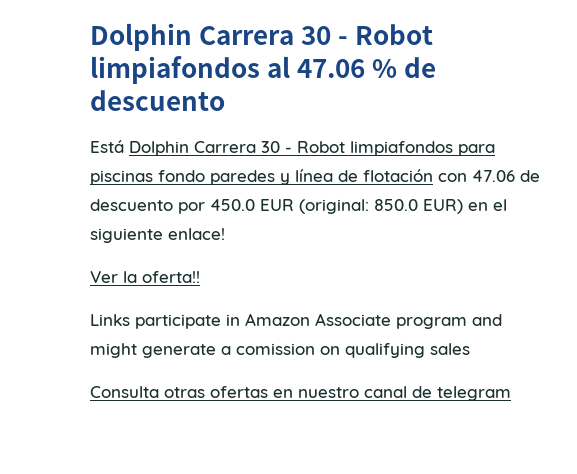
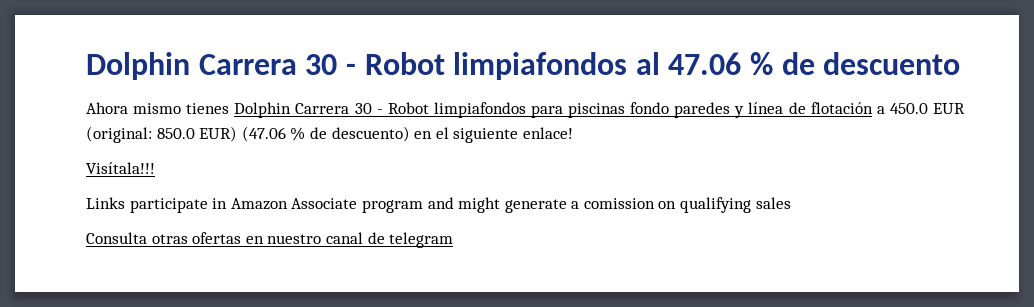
[90,140,124,153] Está -> [86,102,230,114] Ahora mismo tienes
[438,170,540,182] [90,199,205,214] con 47.06 de descuento por -> [876,106,885,114] a
(463, 206) none -> [241,126,410,142] (47.06 % de descuento)
[90,271,200,283] Ver la oferta!! -> [86,162,155,174] Visítala!!!

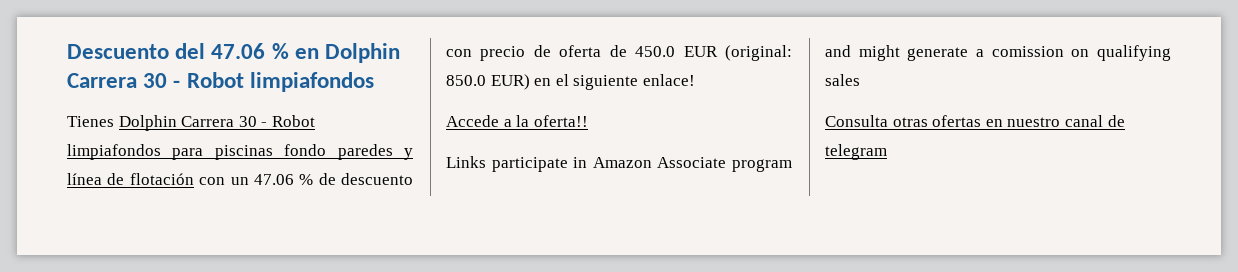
[86,52,961,80] [86,102,230,114] Dolphin Carrera 30 - Robot limpiafondos al 47.06 % de descuento // Ahora mismo tienes -> [67,43,401,63] [67,72,374,92] [67,116,114,127] Descuento del 47.06 % en Dolphin Carrera 30 - Robot limpiafondos // Tienes
[876,106,885,114] a -> [199,173,413,185] [446,45,627,61] con un 47.06 % de descuento con precio de oferta de
[241,126,410,142] (47.06 % de descuento) -> (530, 82) none
[86,162,155,174] Visítala!!! -> [446,115,588,127] Accede a la oferta!!

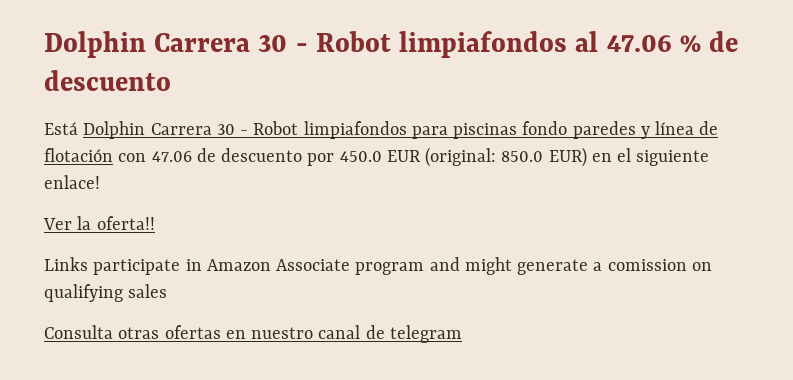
[67,43,401,63] [67,72,374,92] [67,116,114,127] Descuento del 47.06 % en Dolphin Carrera 30 - Robot limpiafondos // Tienes -> [44,31,739,58] [44,70,171,91] [44,122,78,135] Dolphin Carrera 30 - Robot limpiafondos al 47.06 % de descuento // Está
[230,173,413,185] [446,45,627,61] un 47.06 % de descuento con precio de oferta de -> [151,148,335,166] 47.06 de descuento por
[446,115,512,127] Accede a -> [43,218,72,230] Ver

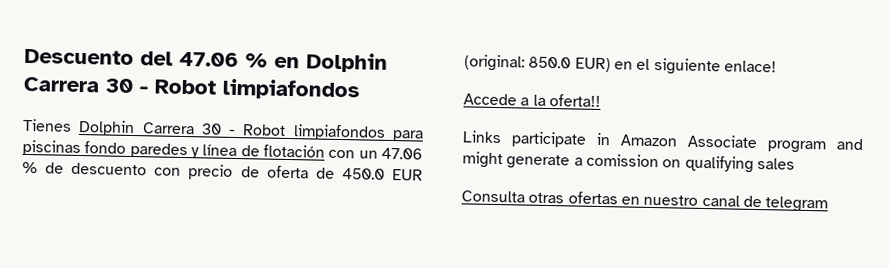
[44,31,739,58] [44,70,171,91] [44,122,78,135] Dolphin Carrera 30 - Robot limpiafondos al 47.06 % de descuento // Está -> [24,48,388,73] [23,76,360,101] [22,118,72,132] Descuento del 47.06 % en Dolphin Carrera 30 - Robot limpiafondos // Tienes
[151,148,335,166] 47.06 de descuento por -> [358,147,423,160] [22,161,335,180] un 47.06 % de descuento con precio de oferta de
[43,218,72,230] Ver -> [463,93,530,106] Accede a

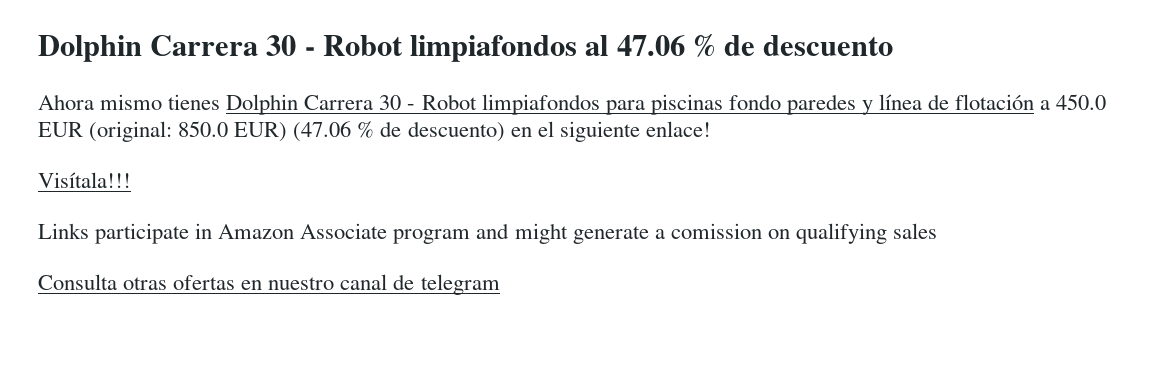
[24,48,388,73] [23,76,360,101] [22,118,72,132] Descuento del 47.06 % en Dolphin Carrera 30 - Robot limpiafondos // Tienes -> [38,34,894,62] [38,94,221,110] Dolphin Carrera 30 - Robot limpiafondos al 47.06 % de descuento // Ahora mismo tienes
[328,147,423,160] [22,161,335,180] con un 47.06 % de descuento con precio de oferta de -> [1040,100,1051,110] a
(611, 65) none -> [293,121,505,142] (47.06 % de descuento)
[463,93,601,107] Accede a la oferta!! -> [38,172,131,188] Visítala!!!

